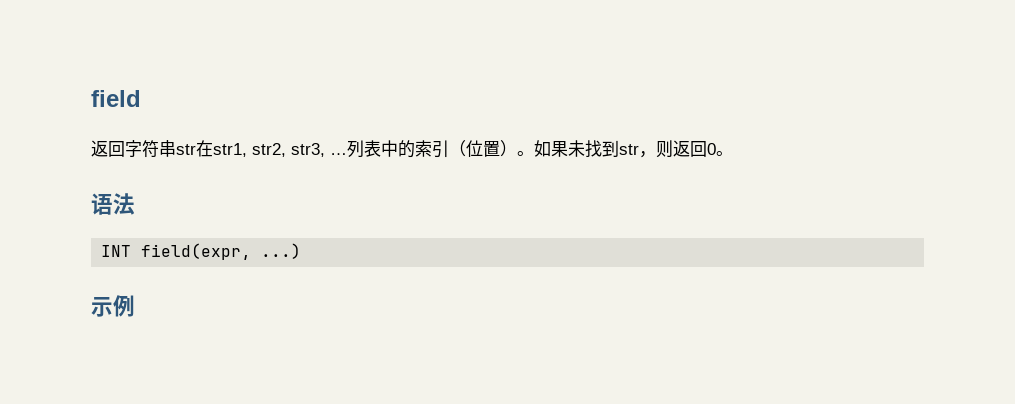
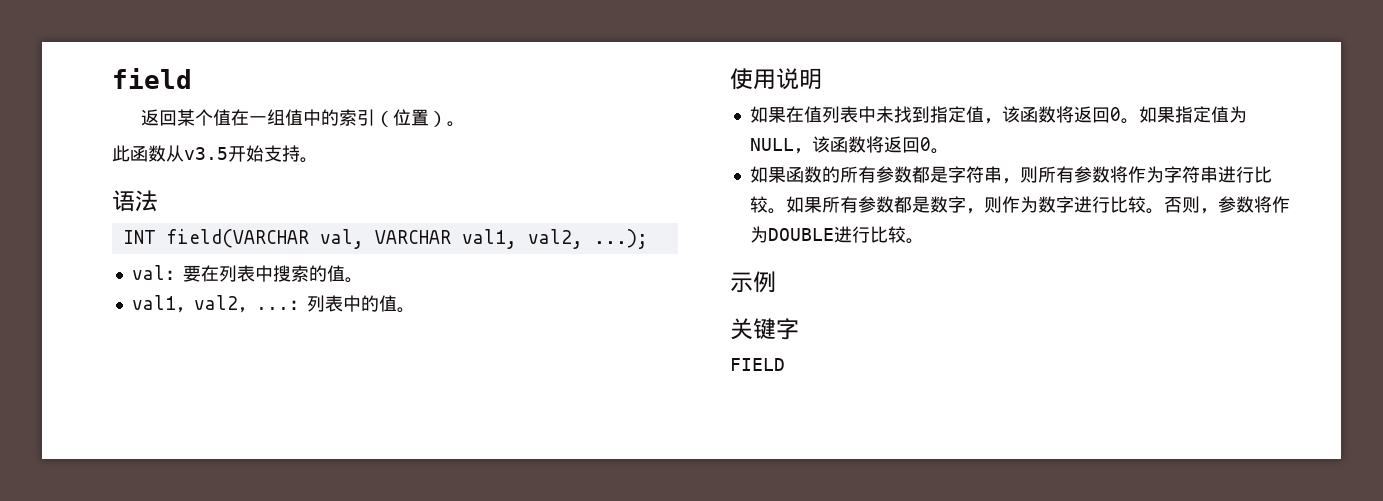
[125,140,381,158] 字符串str在str1, str2, str3, …列表 -> [177,109,304,126] 某个值在一组值
[534,140,733,158] [91,193,135,215] [101,243,302,260] 如果未找到str，则返回0。 // 语法 // INT field(expr, ...) -> [112,145,318,163] [112,190,158,212] [122,229,648,249] [131,265,363,283] [131,295,415,313] [730,68,822,90] [749,106,1247,124] [749,136,949,154] [749,166,1272,184] [749,196,1290,214] [749,226,924,244] // 此函数从v3.5开始支持。 // 语法 // INT field(VARCHAR val, VARCHAR val1, val2, ...); // val：要在列表中搜索的值。 // val1，val2，...：列表中的值。 // 使用说明 // 如果在值列表中未找到指定值，该函数将返回0。如果指定值为NULL，该函数将返回0。 // 如果函数的所有参数都是字符串，则所有参数将作为字符串进行比较。如果所有参数都是数字，则作为数字进行比较。否则，参数将作为DOUBLE进行比较。
(135, 306) none -> [730,318,799,340] [730,358,785,371] // 关键字 // FIELD

